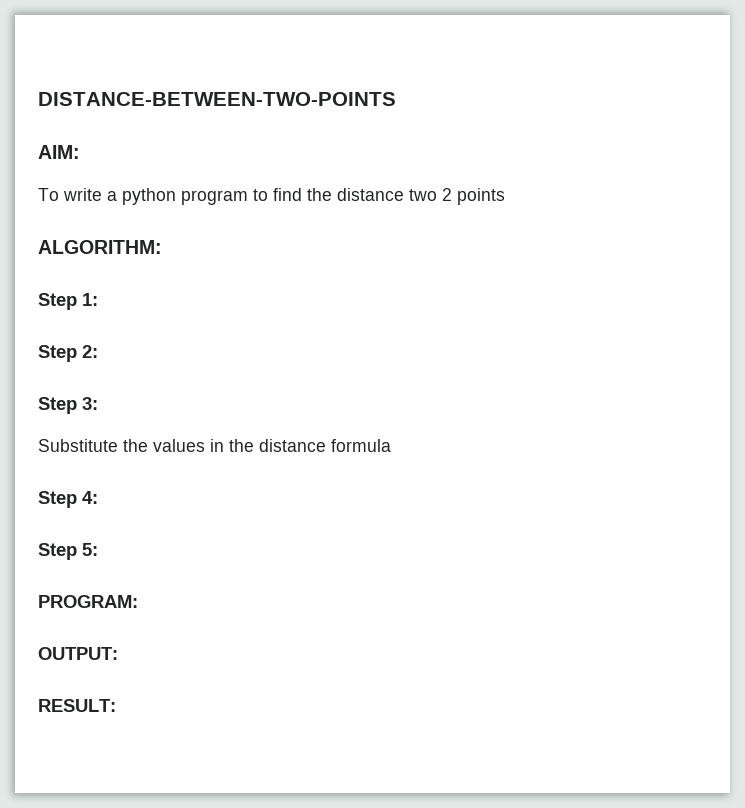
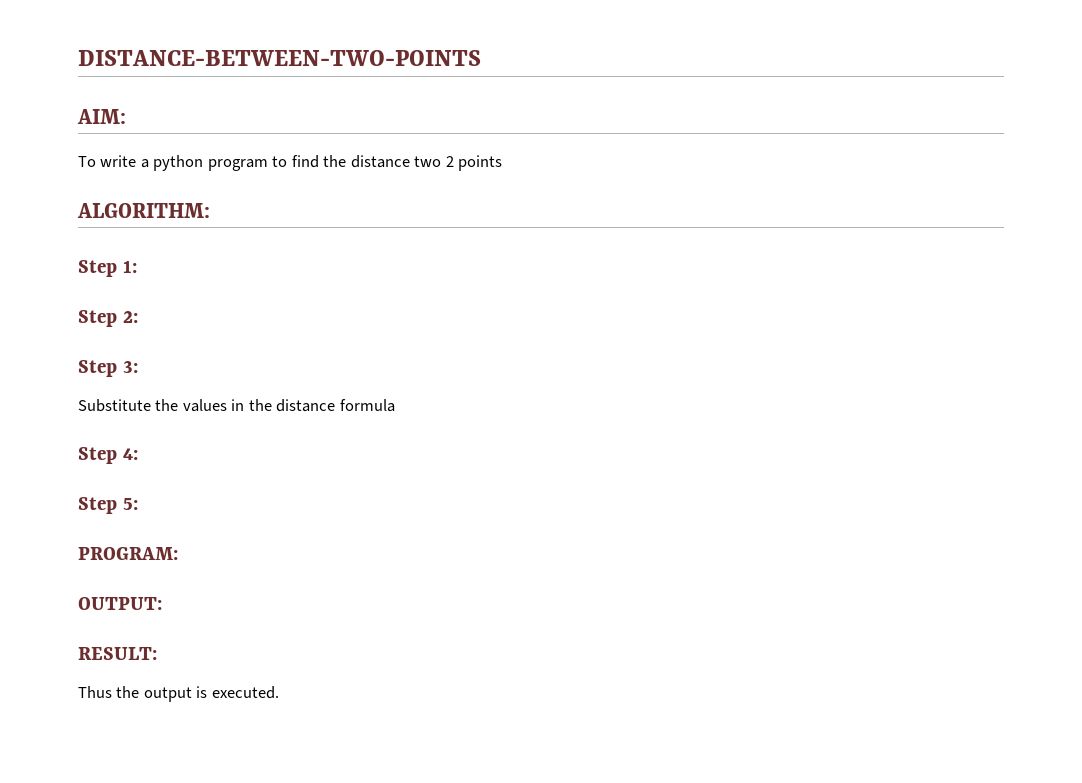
(116, 705) none -> [78,686,279,702] // Thus the output is executed.

